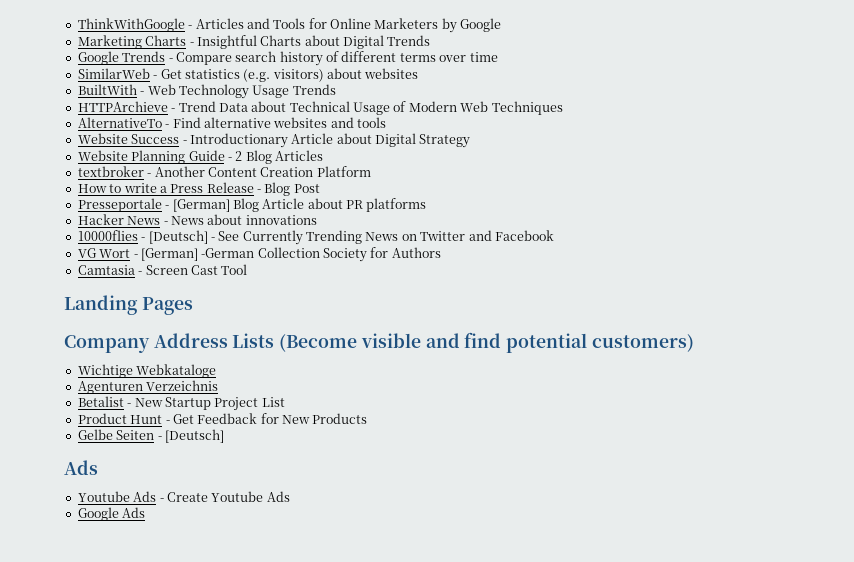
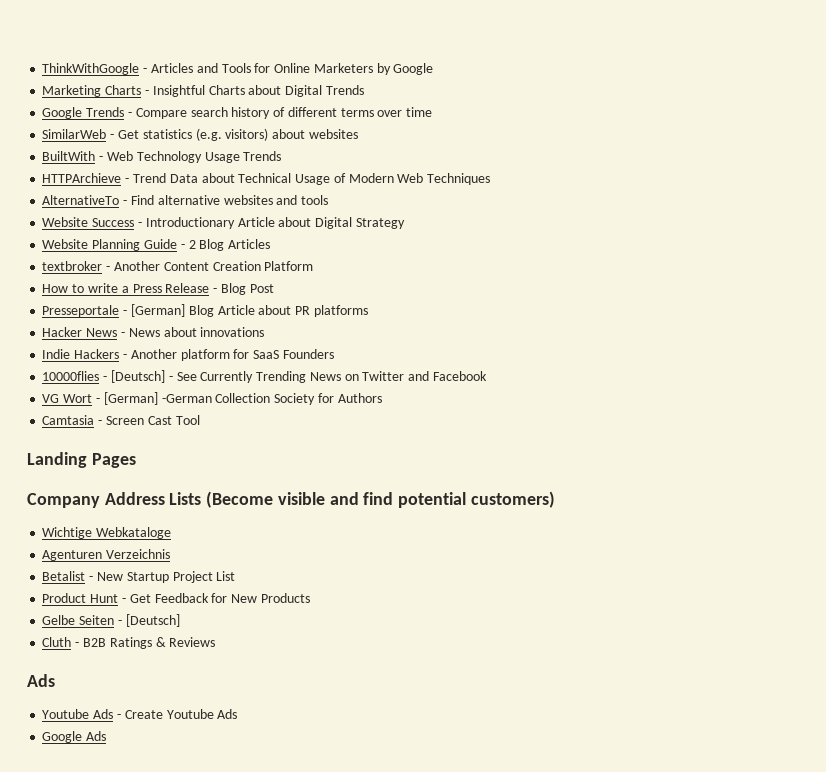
(317, 220) none -> [42,349,334,361] // Indie Hackers - Another platform for SaaS Founders
(224, 436) none -> [42,637,216,649] // Cluth - B2B Ratings & Reviews

